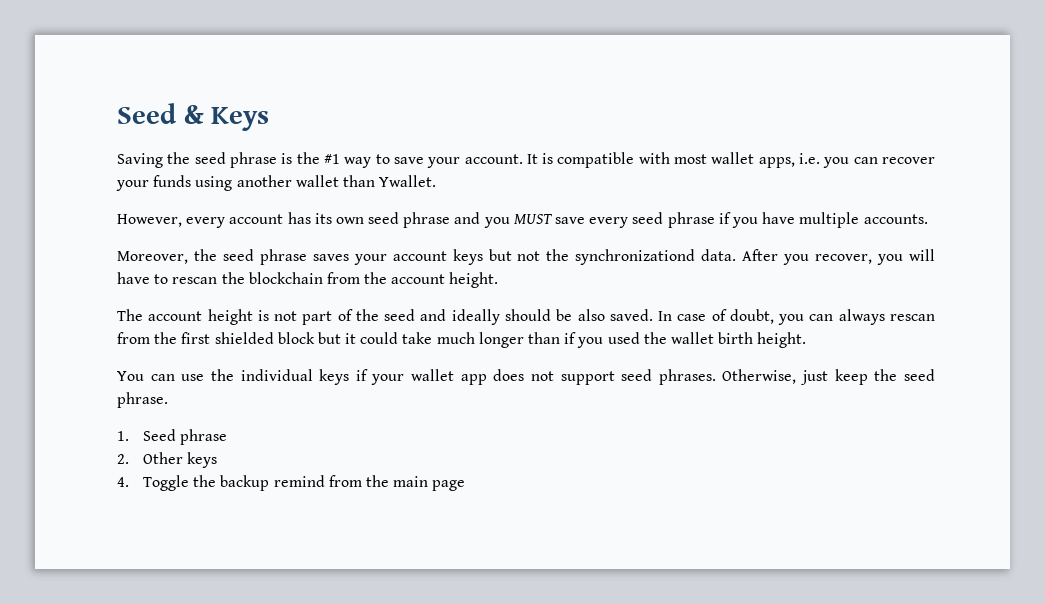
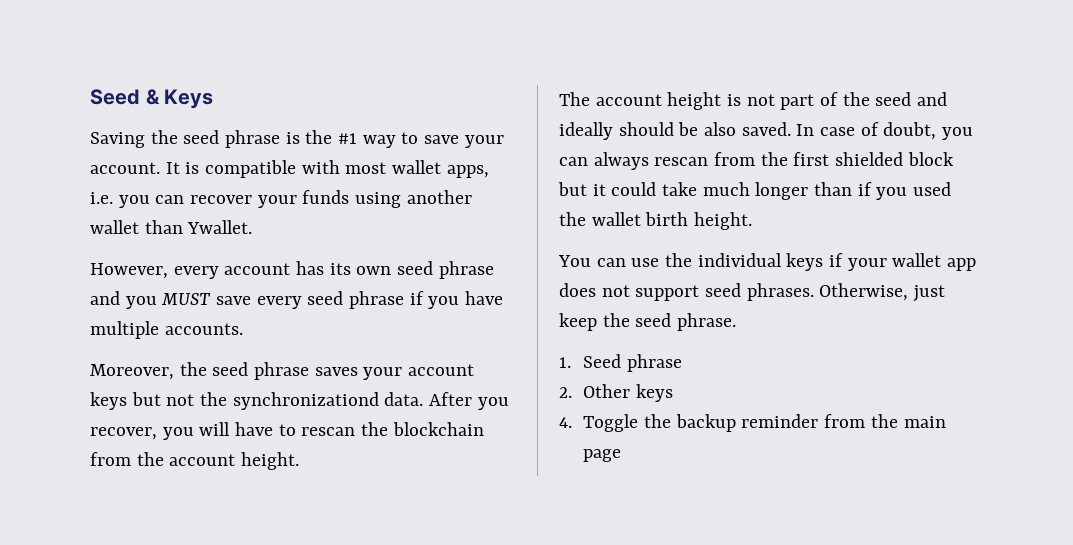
[273,475,325,487] remind -> [741,414,819,428] reminder

